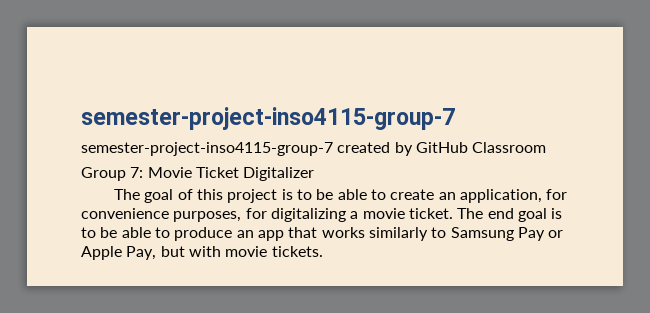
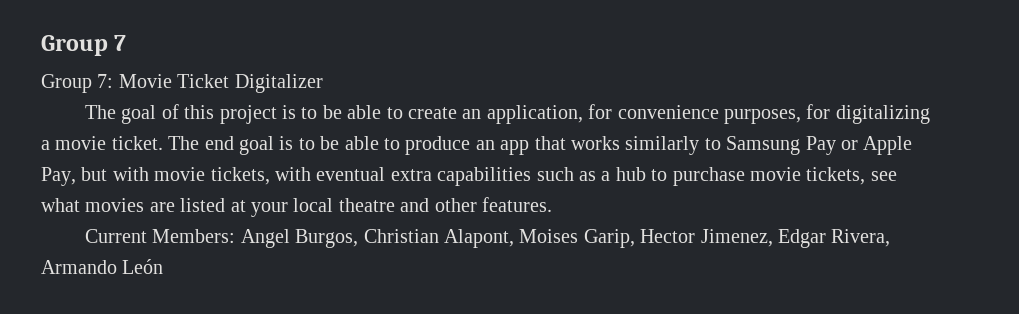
[81,107,455,130] [81,142,547,156] semester-project-inso4115-group-7 // semester-project-inso4115-group-7 created by GitHub Classroom -> [41,35,127,56] Group 7
[271,246,323,257] tickets. -> [210,167,897,186] [41,197,552,217] [84,229,891,248] [41,259,164,274] tickets, with eventual extra capabilities such as a hub to purchase movie tickets, see what movies are listed at your local theatre and other features. // Current Members: Angel Burgos, Christian Alapont, Moises Garip, Hector Jimenez, Edgar Rivera, Armando León

